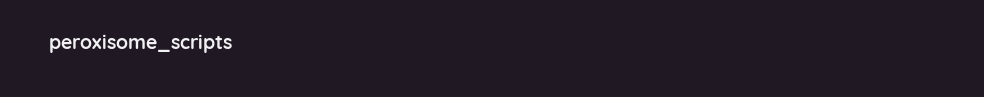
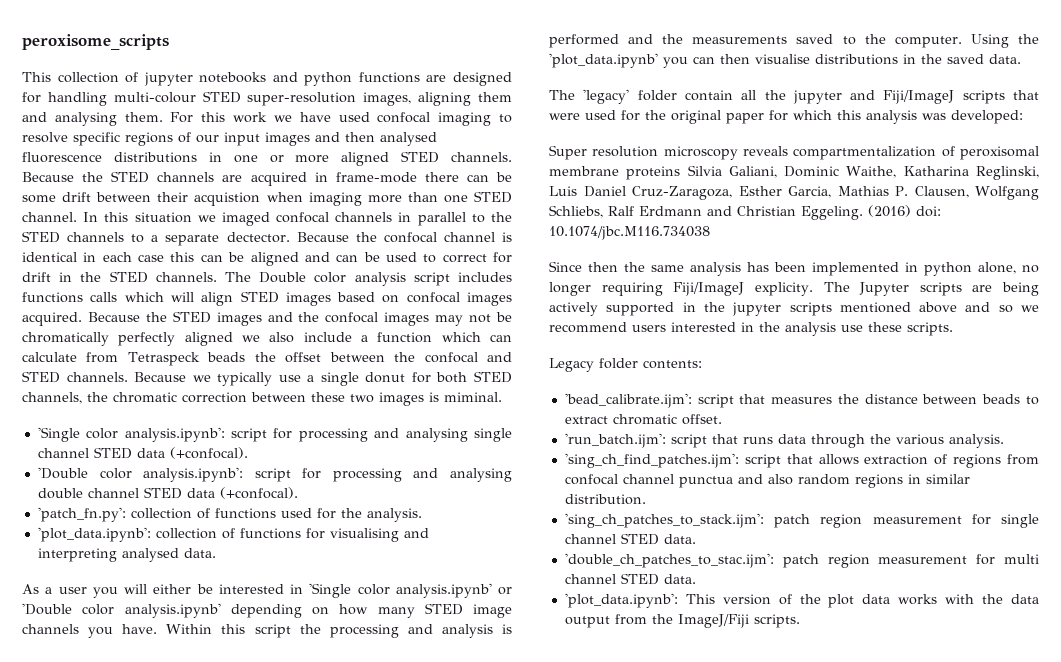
(232, 43) none -> [22,72,512,86] [22,91,512,106] [22,112,512,126] [22,132,437,146] [22,151,512,166] [22,171,513,186] [22,191,513,206] [22,212,512,226] [22,231,513,246] [22,252,512,266] [22,271,512,286] [22,291,512,306] [22,311,513,326] [22,332,512,346] [22,352,512,366] [22,371,512,386] [22,392,502,406] [37,427,513,442] [37,447,248,459] [37,467,512,482] [37,487,298,499] [37,507,422,522] [37,527,429,542] [37,548,216,562] [22,583,512,598] [22,603,512,618] [22,624,513,638] [549,34,1039,48] [549,53,1021,68] [549,89,1039,104] [549,110,1023,124] [549,145,1039,160] [549,165,1039,180] [549,186,1040,200] [549,205,941,220] [549,226,710,240] [549,261,1039,276] [549,282,1039,296] [549,302,1039,316] [549,322,953,336] [549,358,702,372] [564,393,1039,408] [564,414,722,425] [564,433,1004,448] [564,453,1039,468] [564,474,970,488] [564,494,646,505] [564,513,1039,528] [564,533,696,545] [564,553,1039,568] [564,573,696,585] [564,593,1039,608] [564,614,800,628] // This collection of jupyter notebooks and python functions are designed for handling multi-colour STED super-resolution images, aligning them and analysing them. For this work we have used confocal imaging to resolve specific regions of our input images and then analysed fluorescence distributions in one or more aligned STED channels. Because the STED channels are acquired in frame-mode there can be some drift between their acquistion when imaging more than one STED channel. In this situation we imaged confocal channels in parallel to the STED channels to a separate dectector. Because the confocal channel is identical in each case this can be aligned and can be used to correct for drift in the STED channels. The Double color analysis script includes functions calls which will align STED images based on confocal images acquired. Because the STED images and the confocal images may not be chromatically perfectly aligned we also include a function which can calculate from Tetraspeck beads the offset between the confocal and STED channels. Because we typically use a single donut for both STED channels, the chromatic correction between these two images is miminal. // 'Single color analysis.ipynb': script for processing and analysing single channel STED data (+confocal). // 'Double color analysis.ipynb': script for processing and analysing double channel STED data (+confocal). // 'patch_fn.py': collection of functions used for the analysis. // 'plot_data.ipynb': collection of functions for visualising and interpreting analysed data. // As a user you will either be interested in 'Single color analysis.ipynb' or 'Double color analysis.ipynb' depending on how many STED image channels you have. Within this script the processing and analysis is performed and the measurements saved to the computer. Using the 'plot_data.ipynb' you can then visualise distributions in the saved data. // The 'legacy' folder contain all the jupyter and Fiji/ImageJ scripts that were used for the original paper for which this analysis was developed: // Super resolution microscopy reveals compartmentalization of peroxisomal membrane proteins Silvia Galiani, Dominic Waithe, Katharina Reglinski, Luis Daniel Cruz-Zaragoza, Esther Garcia, Mathias P. Clausen, Wolfgang Schliebs, Ralf Erdmann and Christian Eggeling. (2016) doi: 10.1074/jbc.M116.734038 // Since then the same analysis has been implemented in python alone, no longer requiring Fiji/ImageJ explicity. The Jupyter scripts are being actively supported in the jupyter scripts mentioned above and so we recommend users interested in the analysis use these scripts. // Legacy folder contents: // 'bead_calibrate.ijm': script that measures the distance between beads to extract chromatic offset. // 'run_batch.ijm': script that runs data through the various analysis. // 'sing_ch_find_patches.ijm': script that allows extraction of regions from confocal channel punctua and also random regions in similar distribution. // 'sing_ch_patches_to_stack.ijm': patch region measurement for single channel STED data. // 'double_ch_patches_to_stac.ijm': patch region measurement for multi channel STED data. // 'plot_data.ipynb': This version of the plot data works with the data output from the ImageJ/Fiji scripts.

